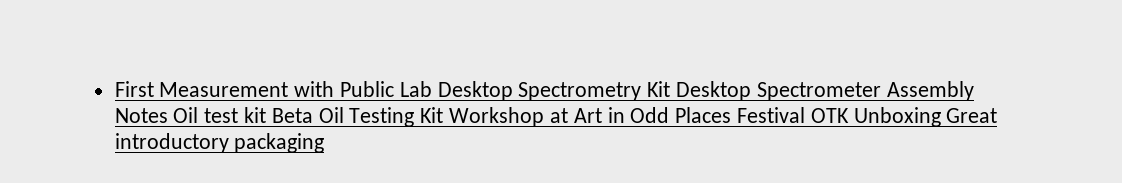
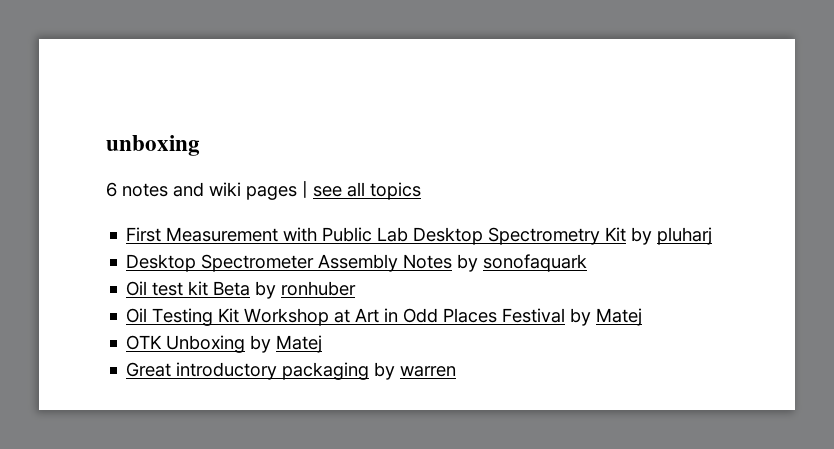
(114, 89) none -> [106,135,200,156] [106,181,421,200] unboxing // 6 notes and wiki pages | see all topics //
(671, 89) none -> [631,227,713,245] by pluharj //
(168, 115) none -> [457,254,588,272] by sonofaquark //
(313, 115) none -> [255,281,357,299] by ronhuber //
[810,107,941,127] OTK Unboxing -> [570,308,643,326] [126,335,323,353] by Matej // OTK Unboxing by Matej //
(325, 143) none -> [374,362,457,380] by warren

